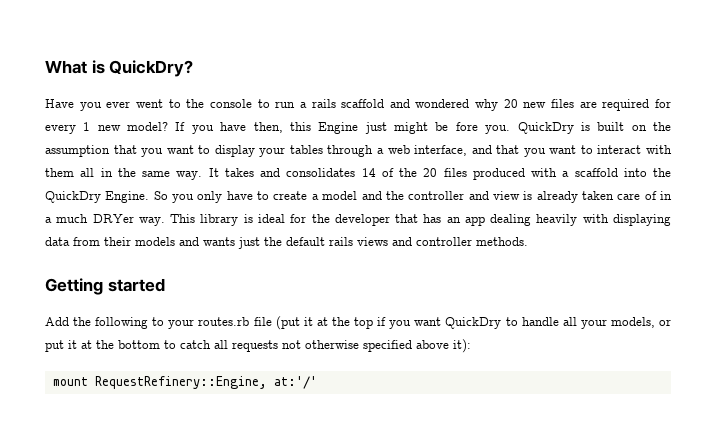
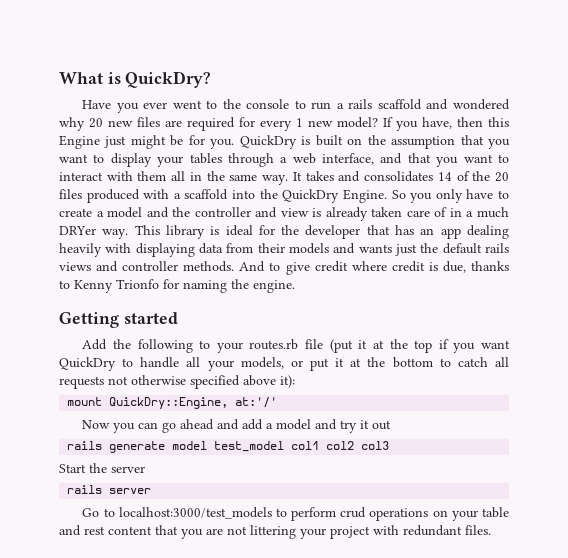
[220,122,283,133] have then, -> [422,117,483,129] have, then
[455,122,478,131] fore -> [188,135,205,145] for
(528, 241) none -> [239,261,509,275] [59,279,295,293] And to give credit where credit is due, thanks to Kenny Trionfo for naming the engine.
[94,376,267,389] RequestRefinery::Engine, -> [109,397,229,409] QuickDry::Engine,
(317, 382) none -> [82,419,392,433] [67,441,390,453] [59,463,145,473] [67,485,152,494] [82,507,509,521] [59,525,491,539] // Now you can go ahead and add a model and try it out // rails generate model test_model col1 col2 col3 // Start the server // rails server // Go to localhost:3000/test_models to perform crud operations on your table and rest content that you are not littering your project with redundant files.

